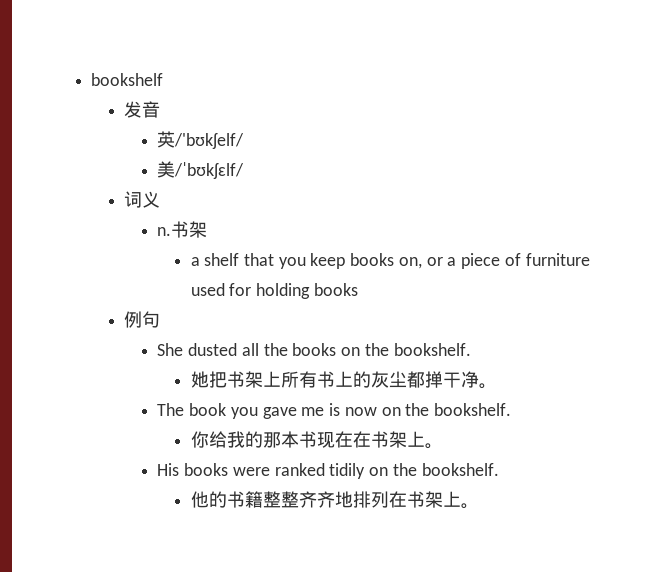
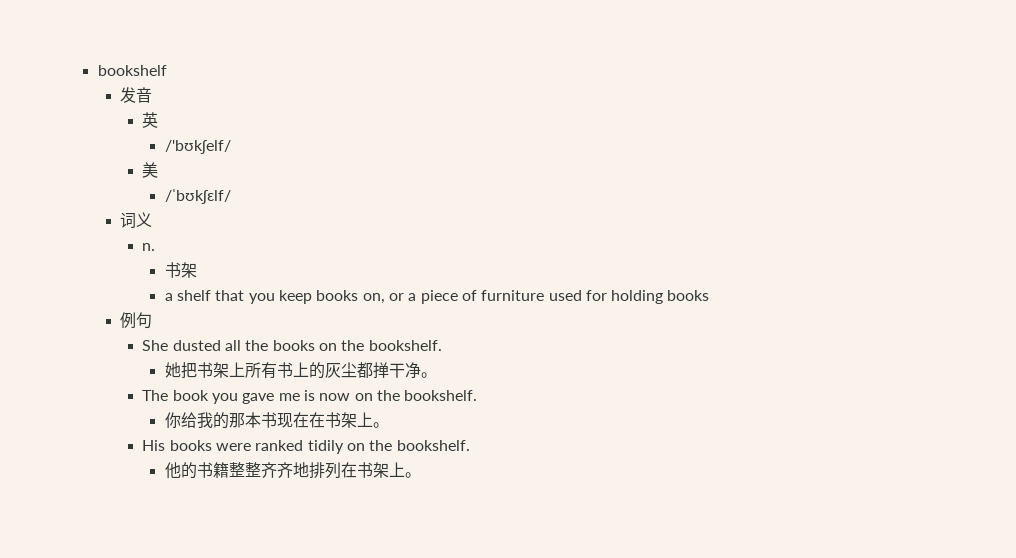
(176, 139) none -> (159, 120) //
(176, 169) none -> (159, 170) //
(172, 231) none -> (156, 247) //

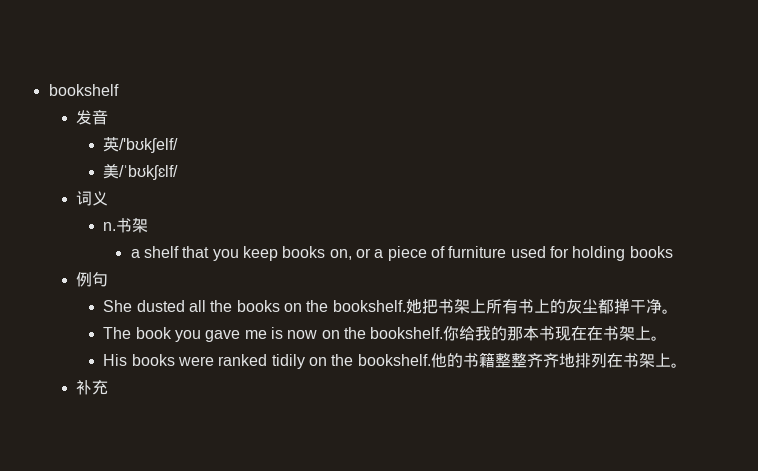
(159, 120) // -> (120, 144) none
(159, 170) // -> (120, 171) none
(156, 247) // -> (117, 226) none
(442, 345) // -> (406, 306) none
(478, 395) // -> (444, 333) none
(470, 445) // -> (431, 360) none
(421, 475) none -> [75,380,108,395] // 补充

